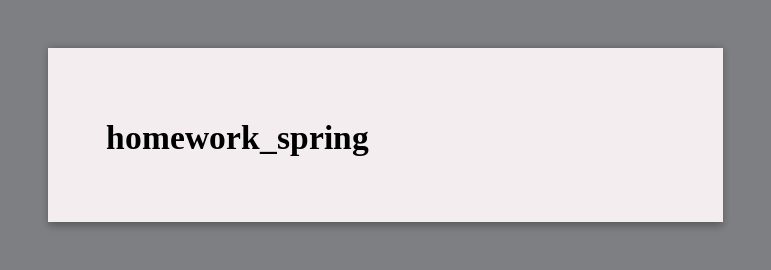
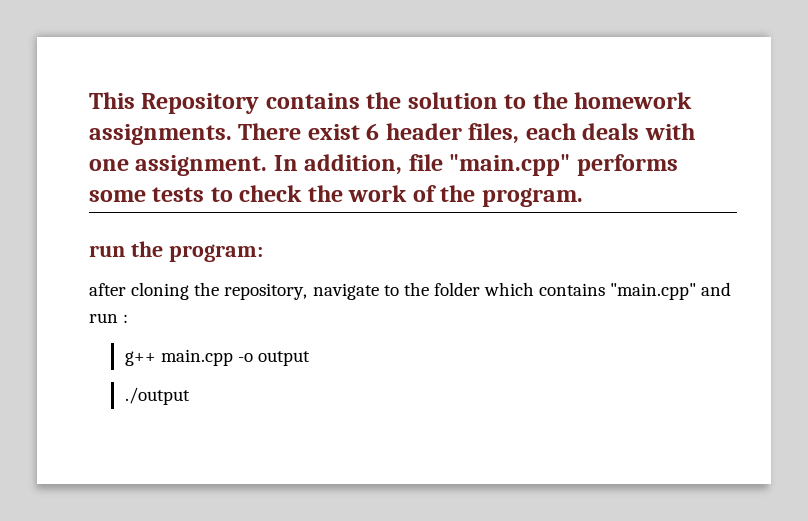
[106,125,369,156] homework_spring -> [89,92,693,114] [89,123,695,145] [89,154,678,176] [89,185,583,207] [89,241,263,262] [89,282,732,300] [89,313,129,323] [124,349,310,366] [124,387,190,405] This Repository contains the solution to the homework assignments. There exist 6 header files, each deals with one assignment. In addition, file "main.cpp" performs some tests to check the work of the program. // run the program: // after cloning the repository, navigate to the folder which contains "main.cpp" and run : // g++ main.cpp -o output // ./output

